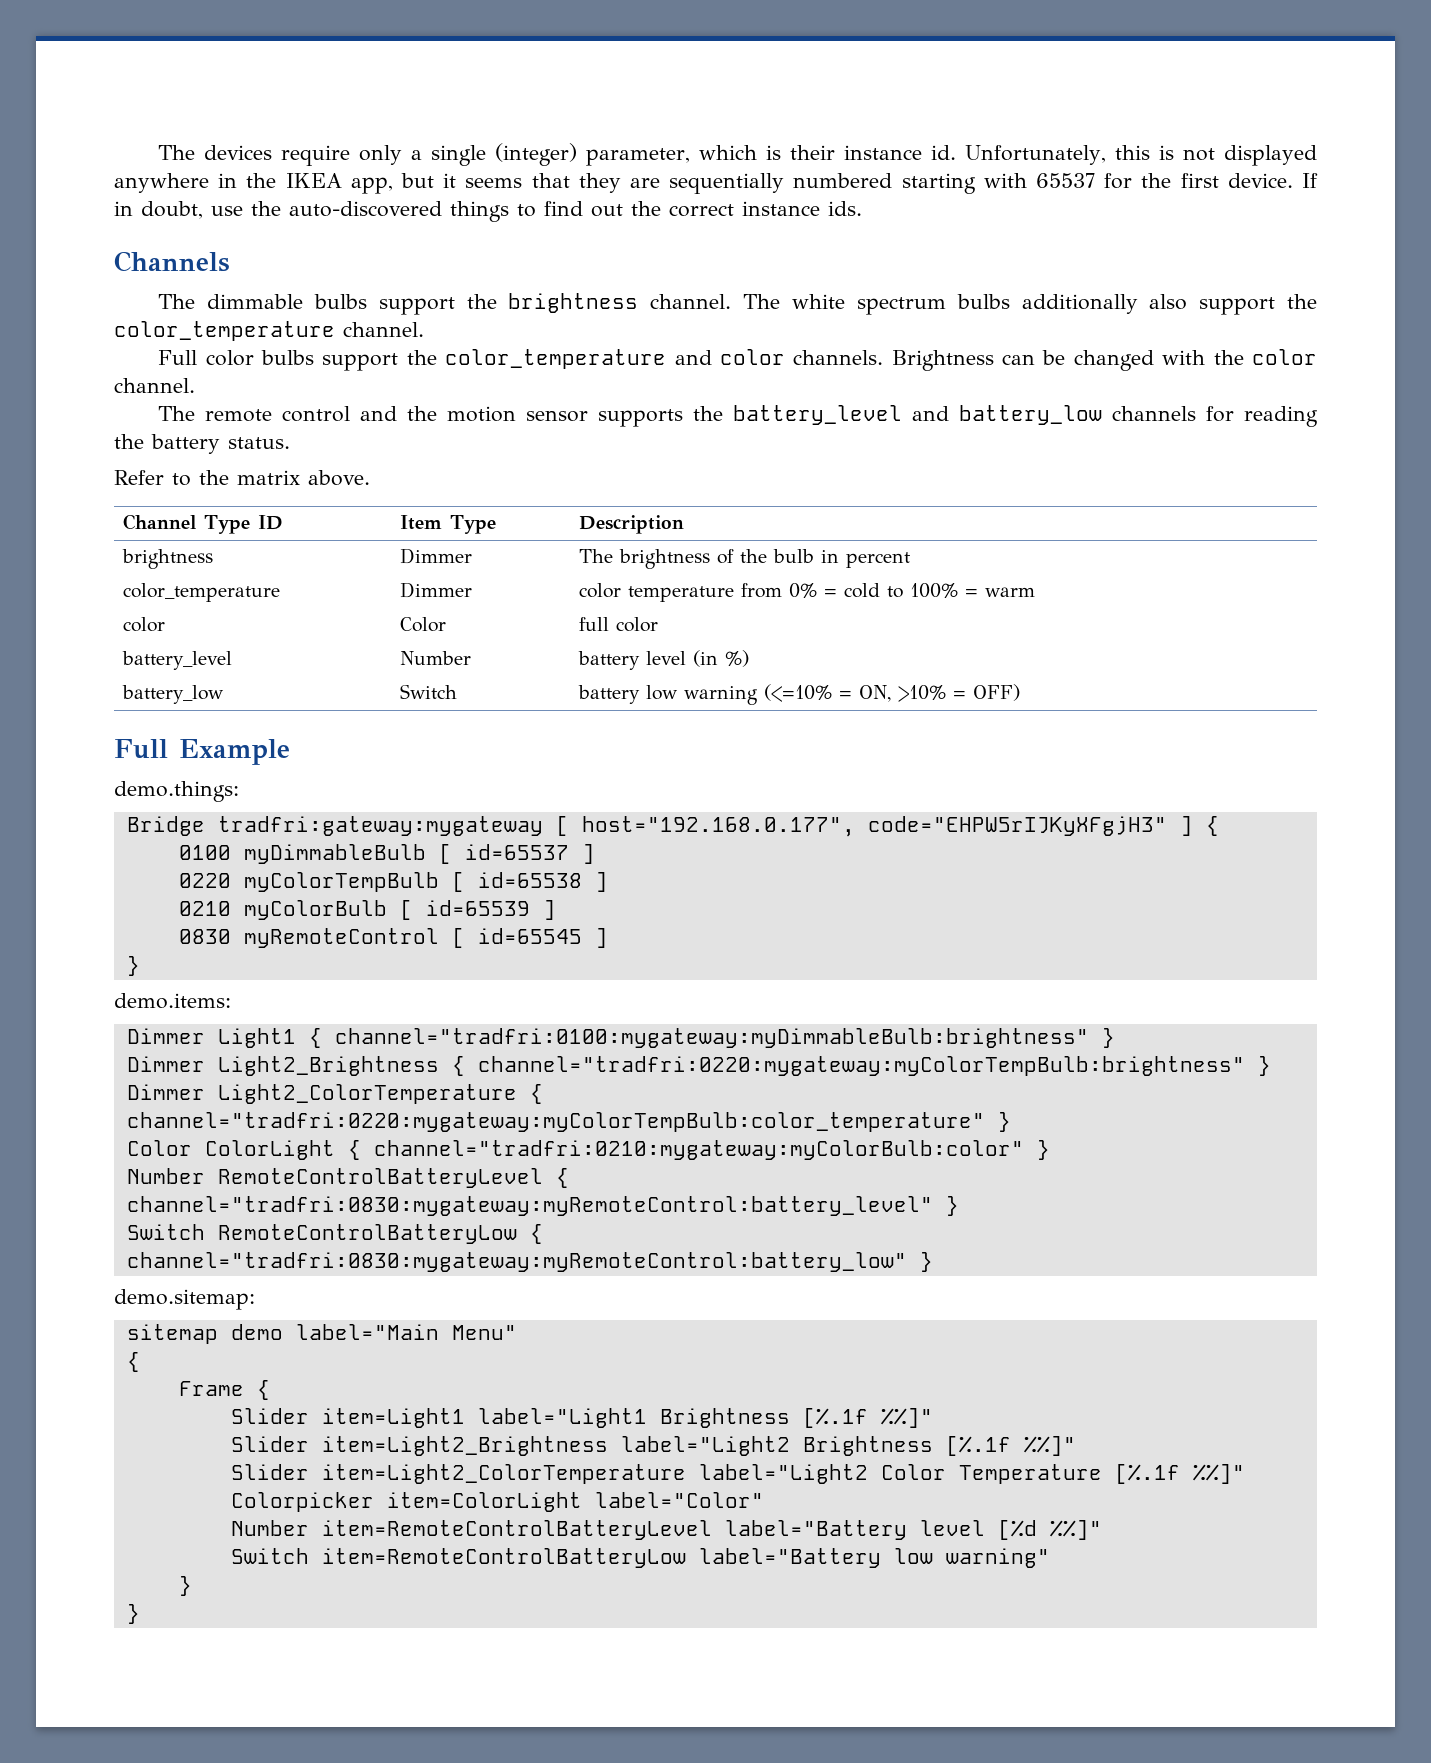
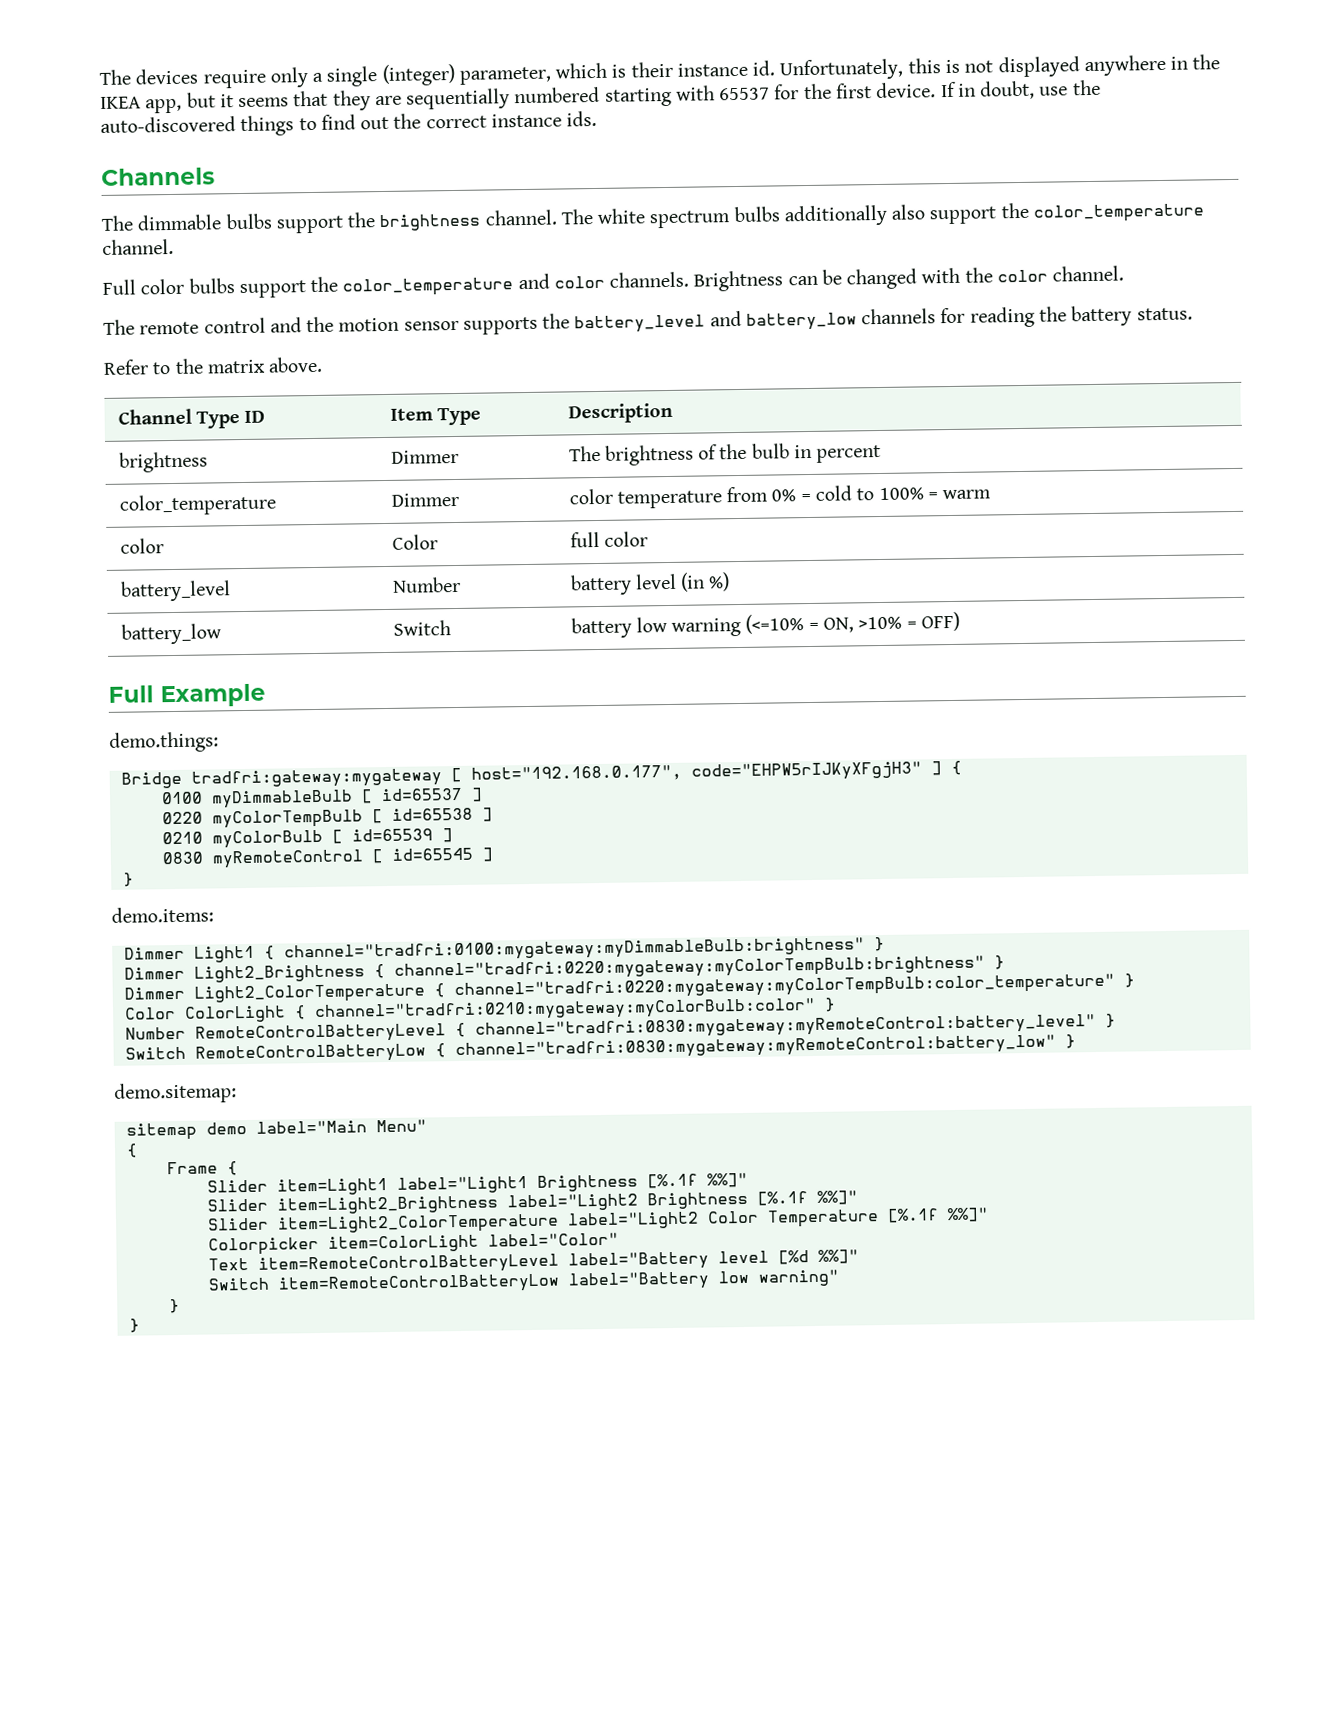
[230,1520,309,1536] Number -> [207,1257,249,1271] Text

